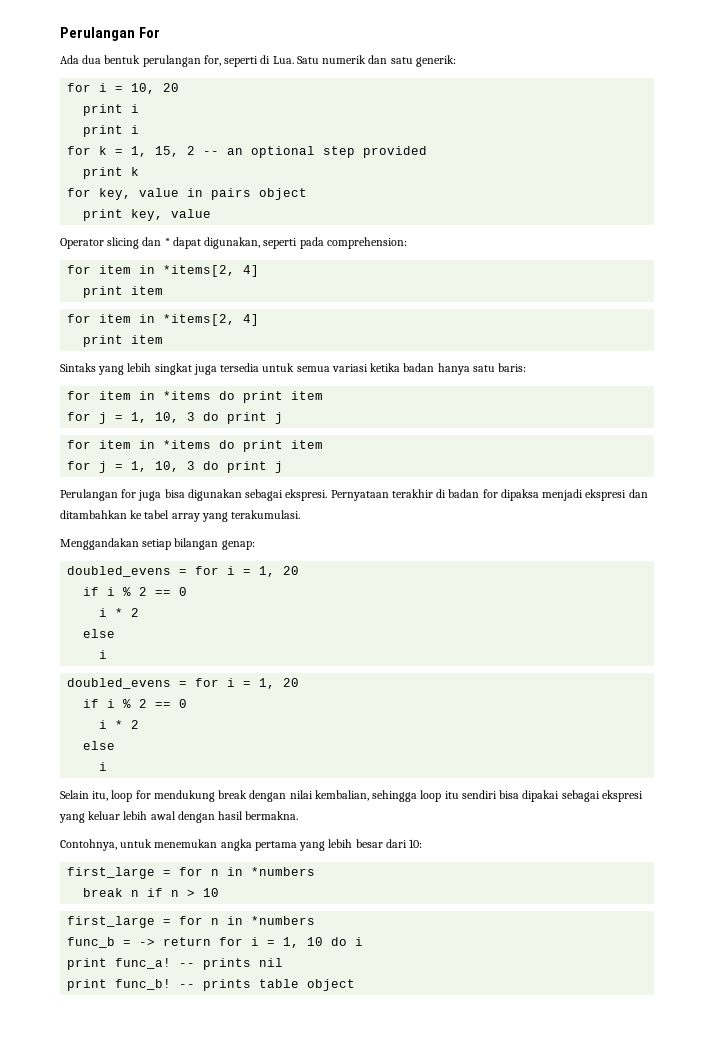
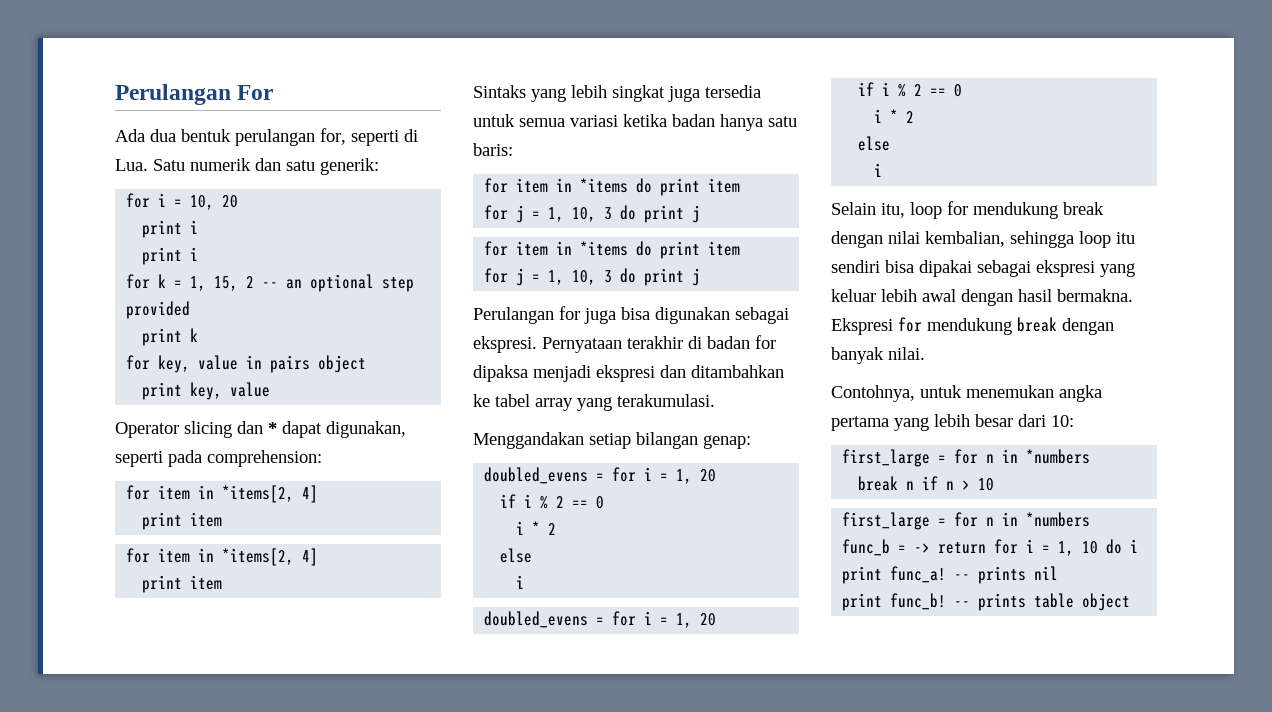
(299, 815) none -> [831,317,1114,335] [831,347,925,364] Ekspresi for mendukung break dengan banyak nilai.

